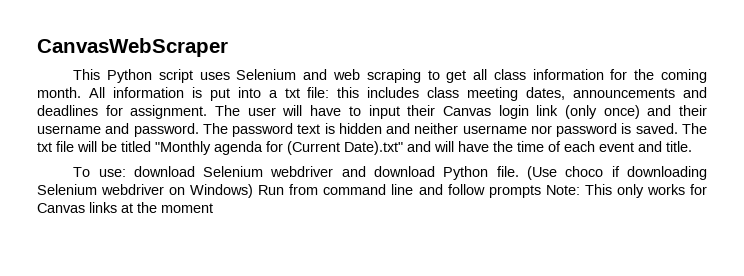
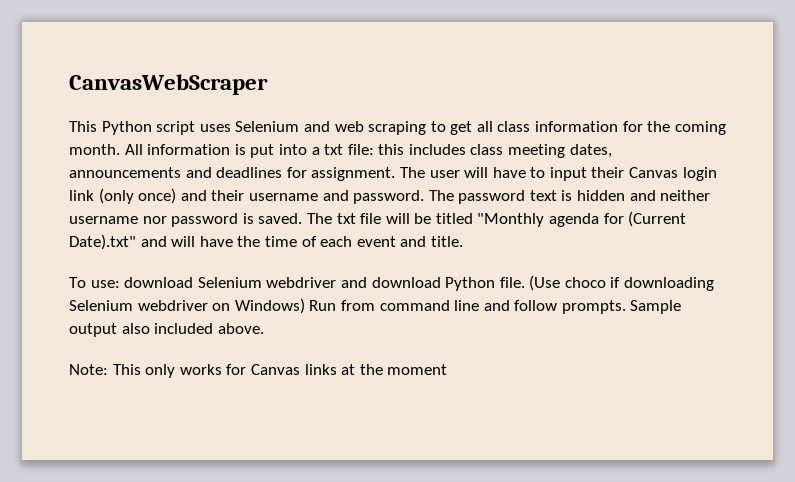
[488,185,541,198] prompts -> [561,300,682,314] [69,323,264,337] prompts. Sample output also included above. //

